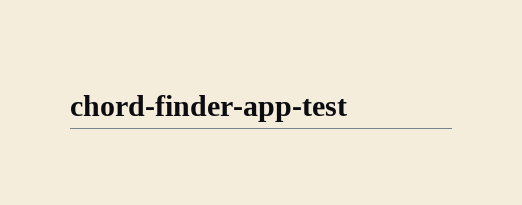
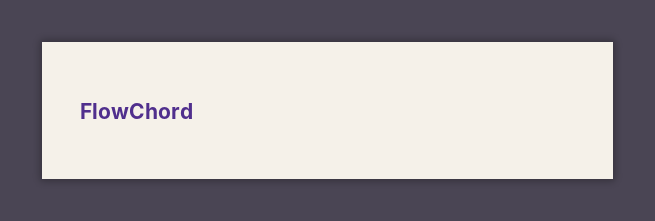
[70,95,347,122] chord-finder-app-test -> [80,103,193,119] FlowChord

